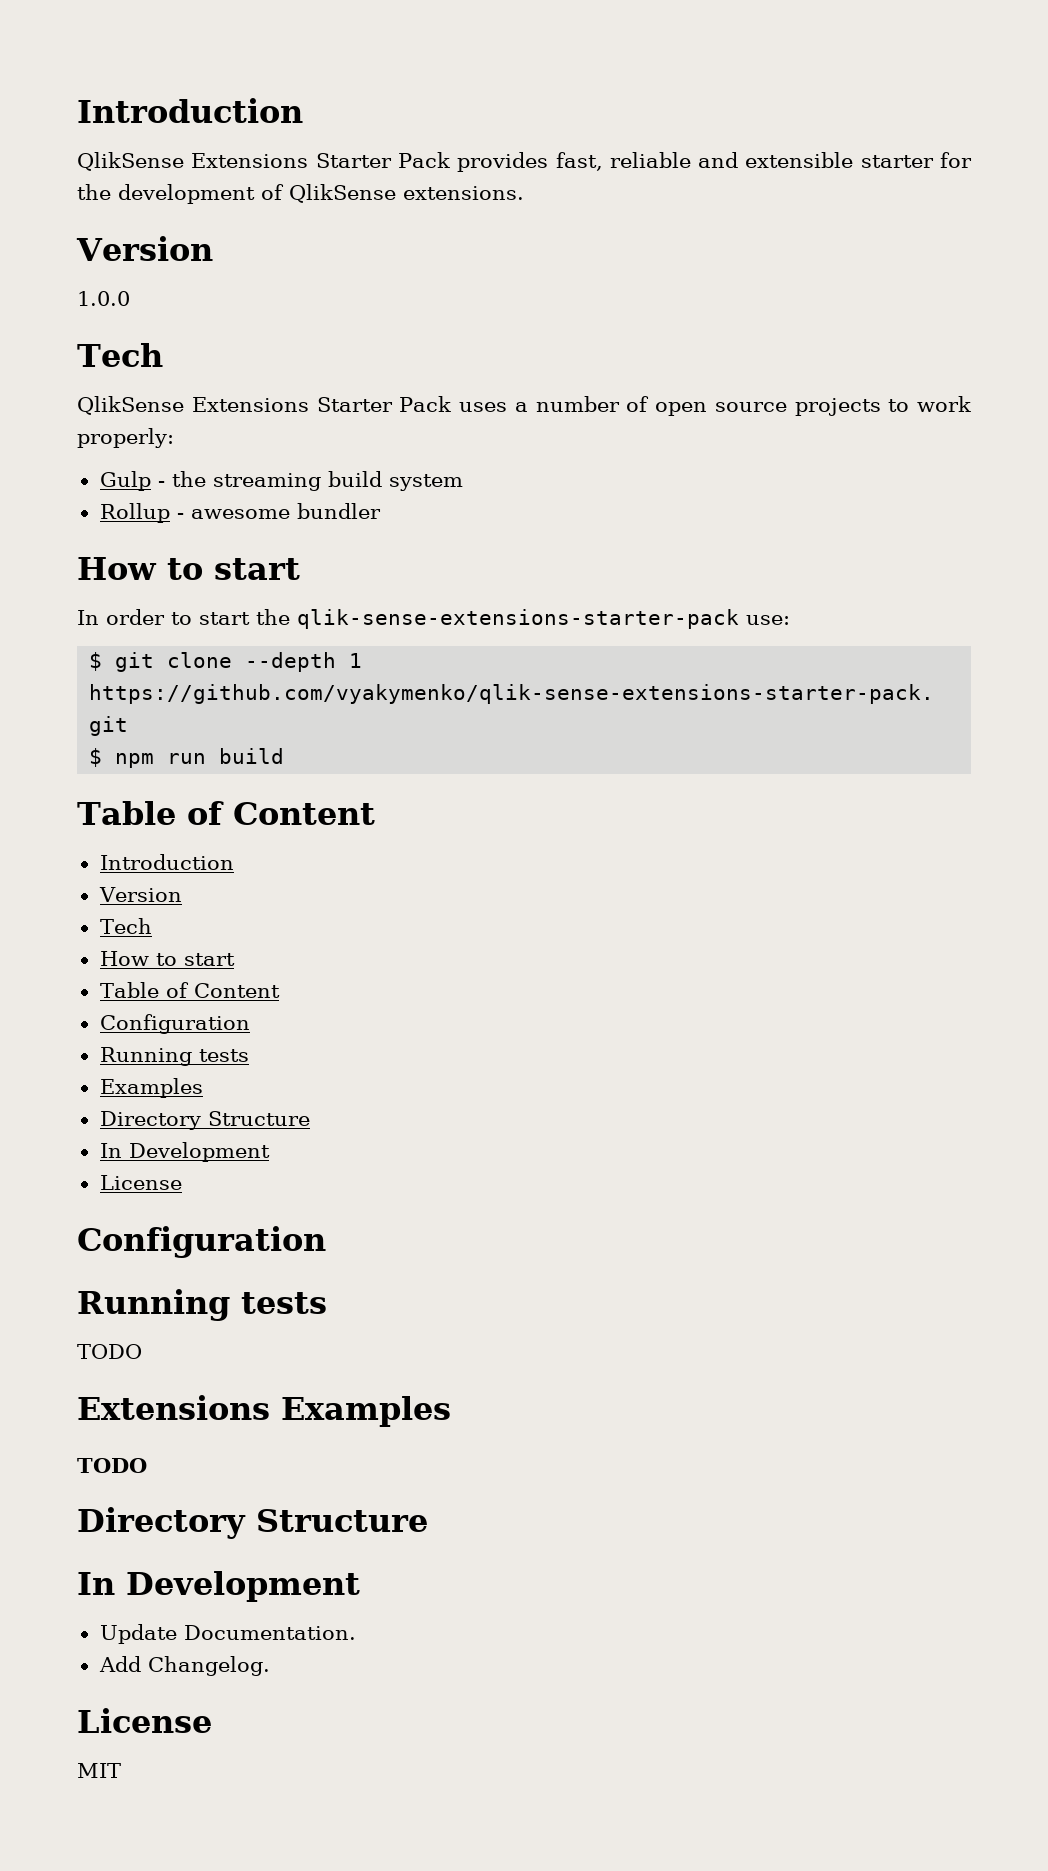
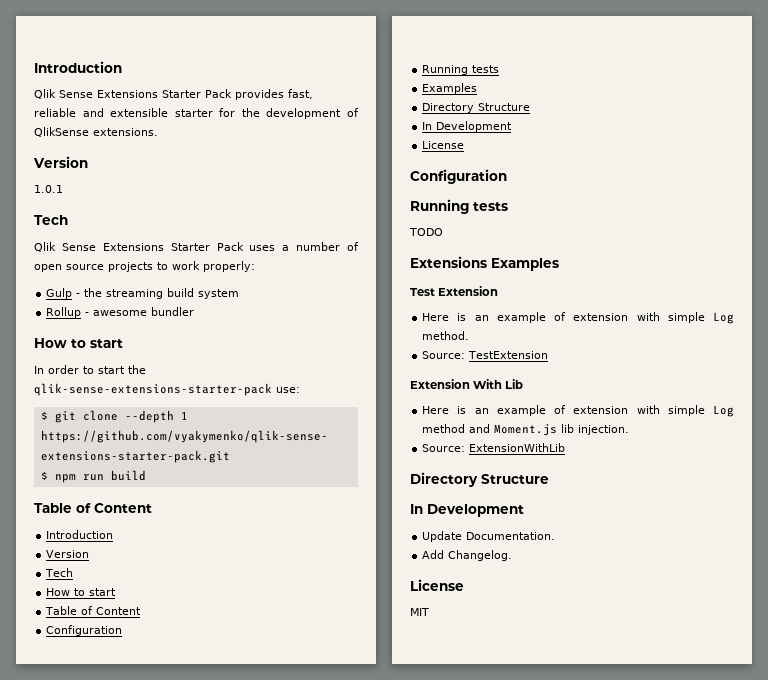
[77,98,303,123] [77,152,184,171] Introduction // QlikSense -> [34,61,122,73] [34,89,93,99] Introduction // Qlik Sense
[77,291,130,306] [77,343,163,367] [77,396,184,415] 1.0.0 // Tech // QlikSense -> [34,185,63,193] [34,215,68,225] [34,242,96,252] 1.0.1 // Tech // Qlik Sense
[77,1458,147,1473] TODO -> [410,286,499,296] [422,312,734,324] [422,331,470,340] [422,351,549,359] [410,379,524,389] [422,405,734,417] [422,424,630,436] [422,443,566,452] Test Extension // Here is an example of extension with simple Log method. // Source: TestExtension // Extension With Lib // Here is an example of extension with simple Log method and Moment.js lib injection. // Source: ExtensionWithLib

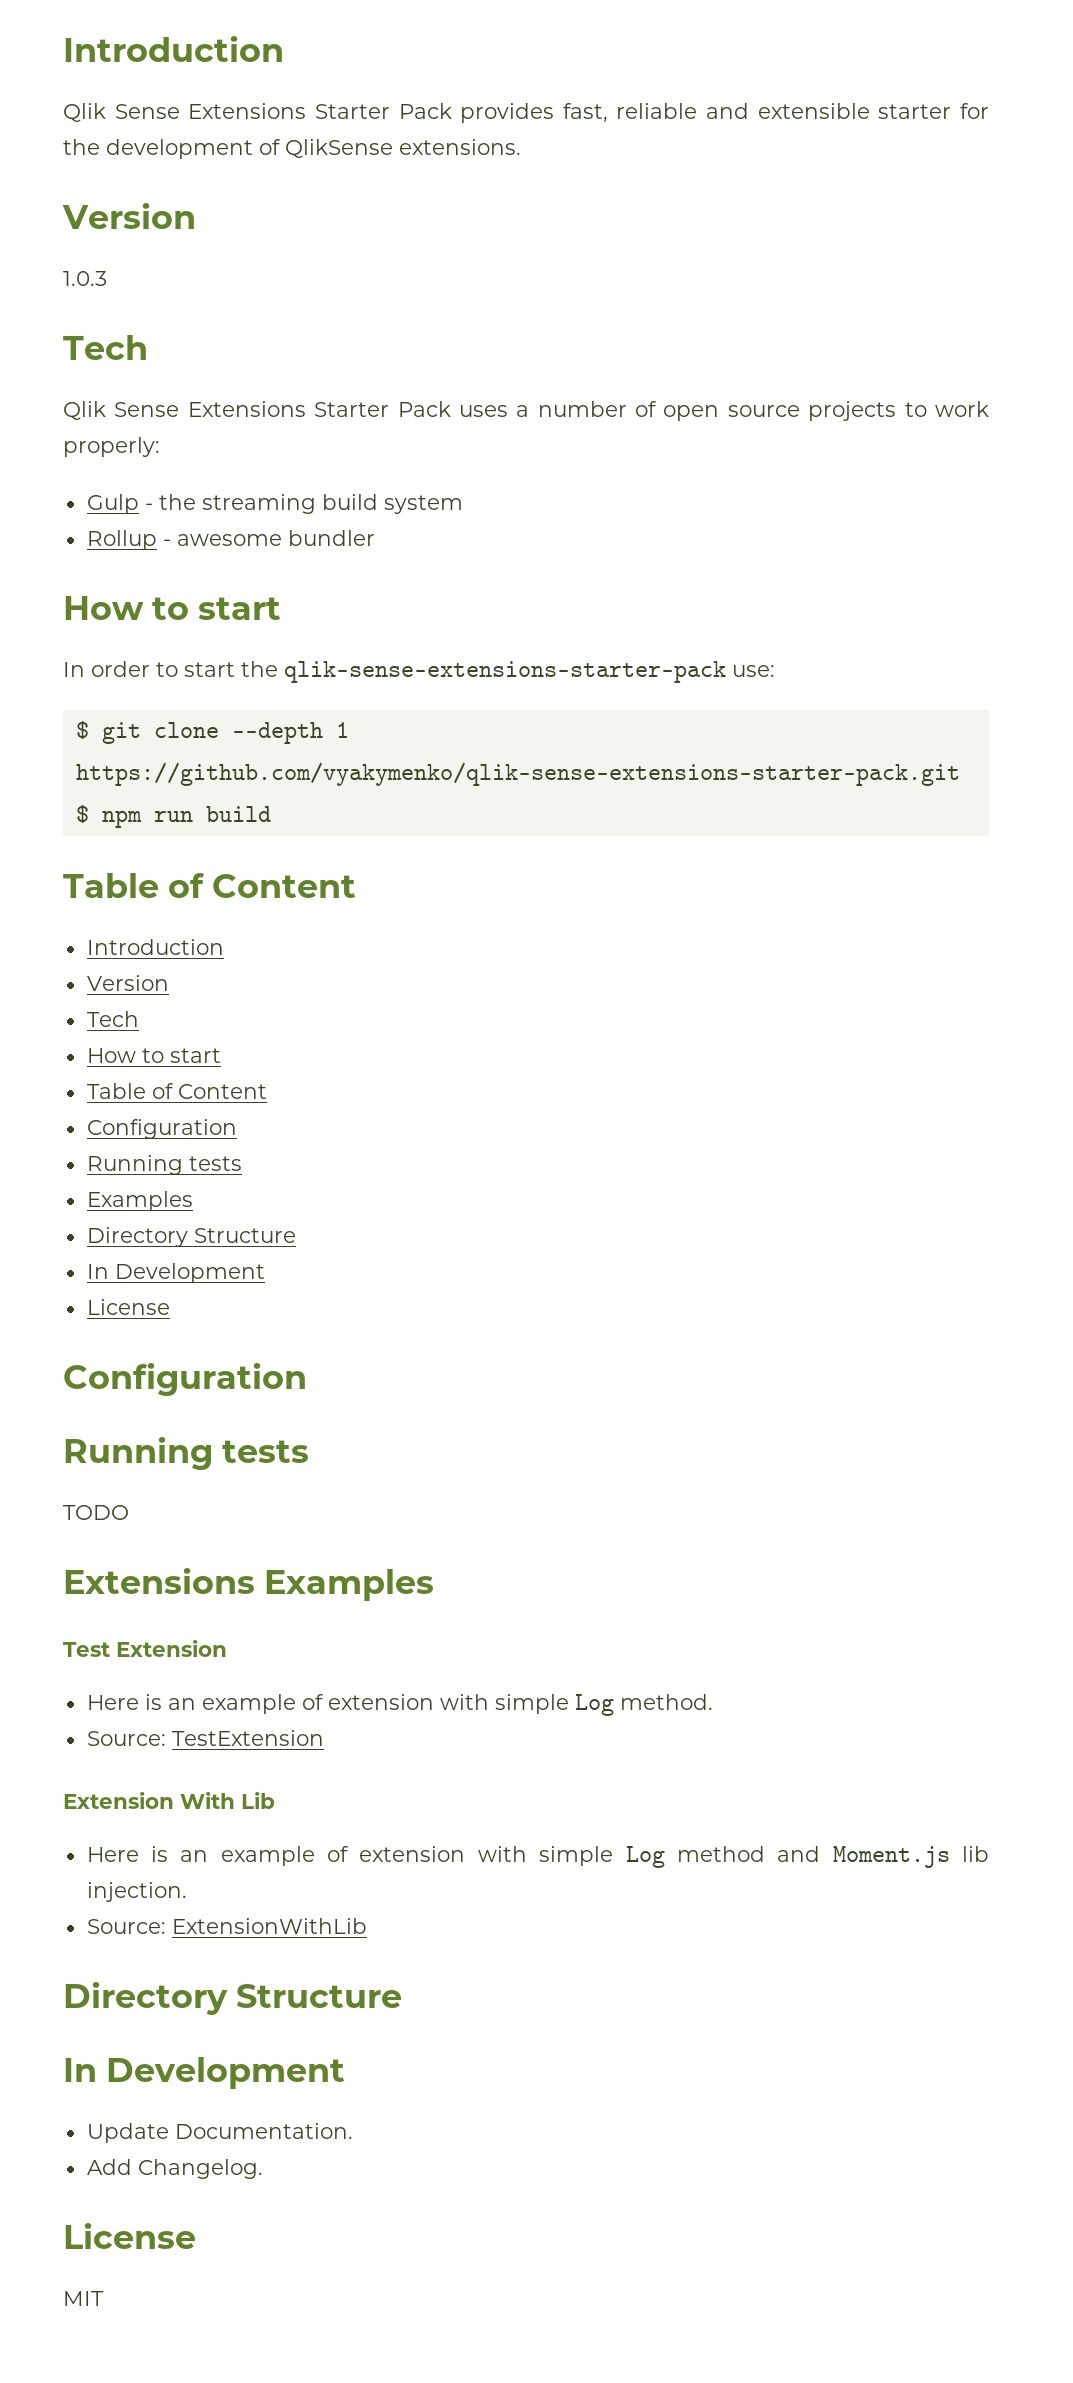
[34,185,63,193] 1.0.1 -> [63,271,107,286] 1.0.3

